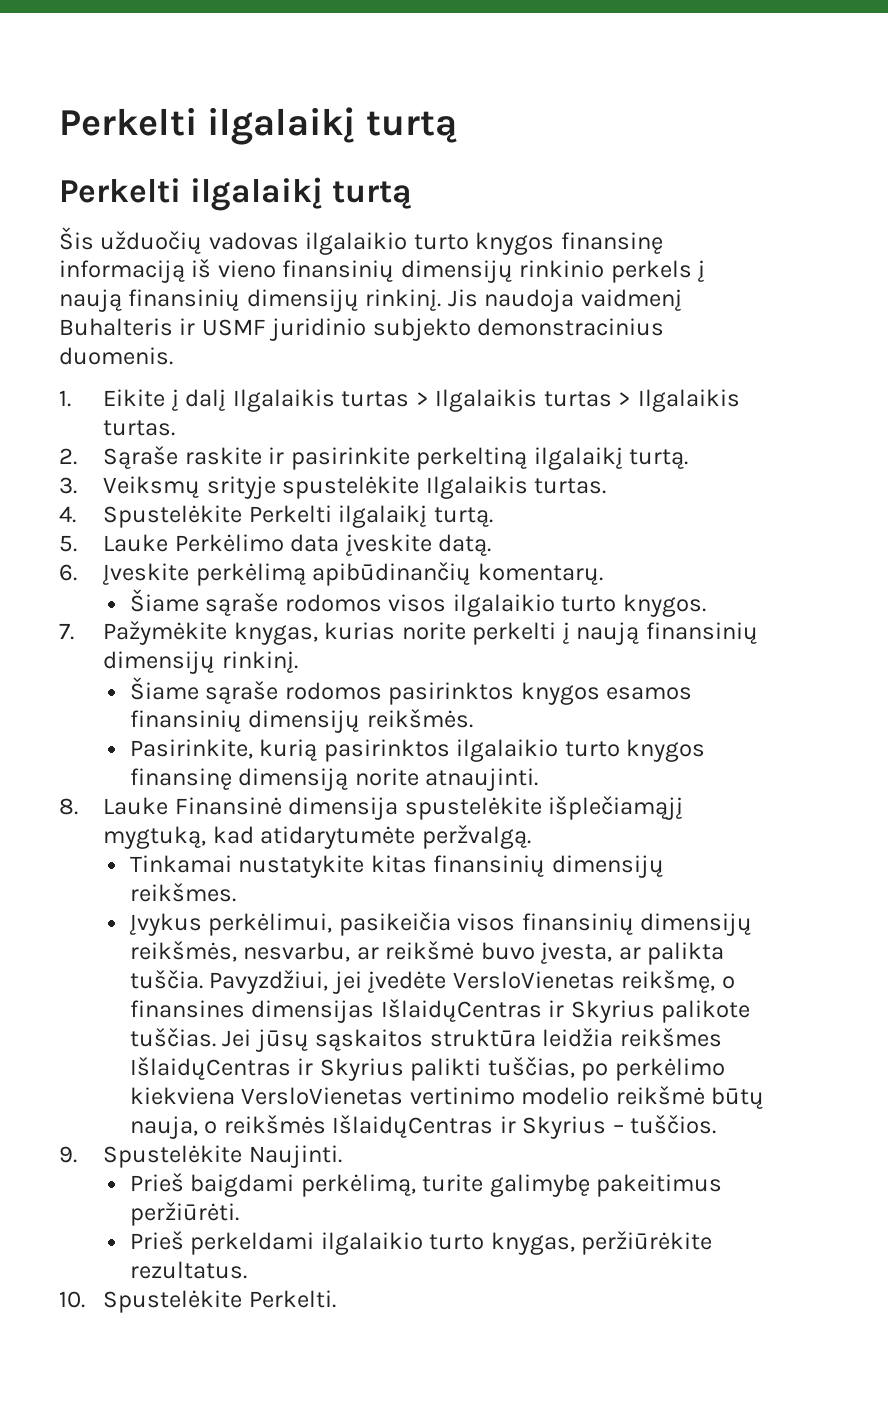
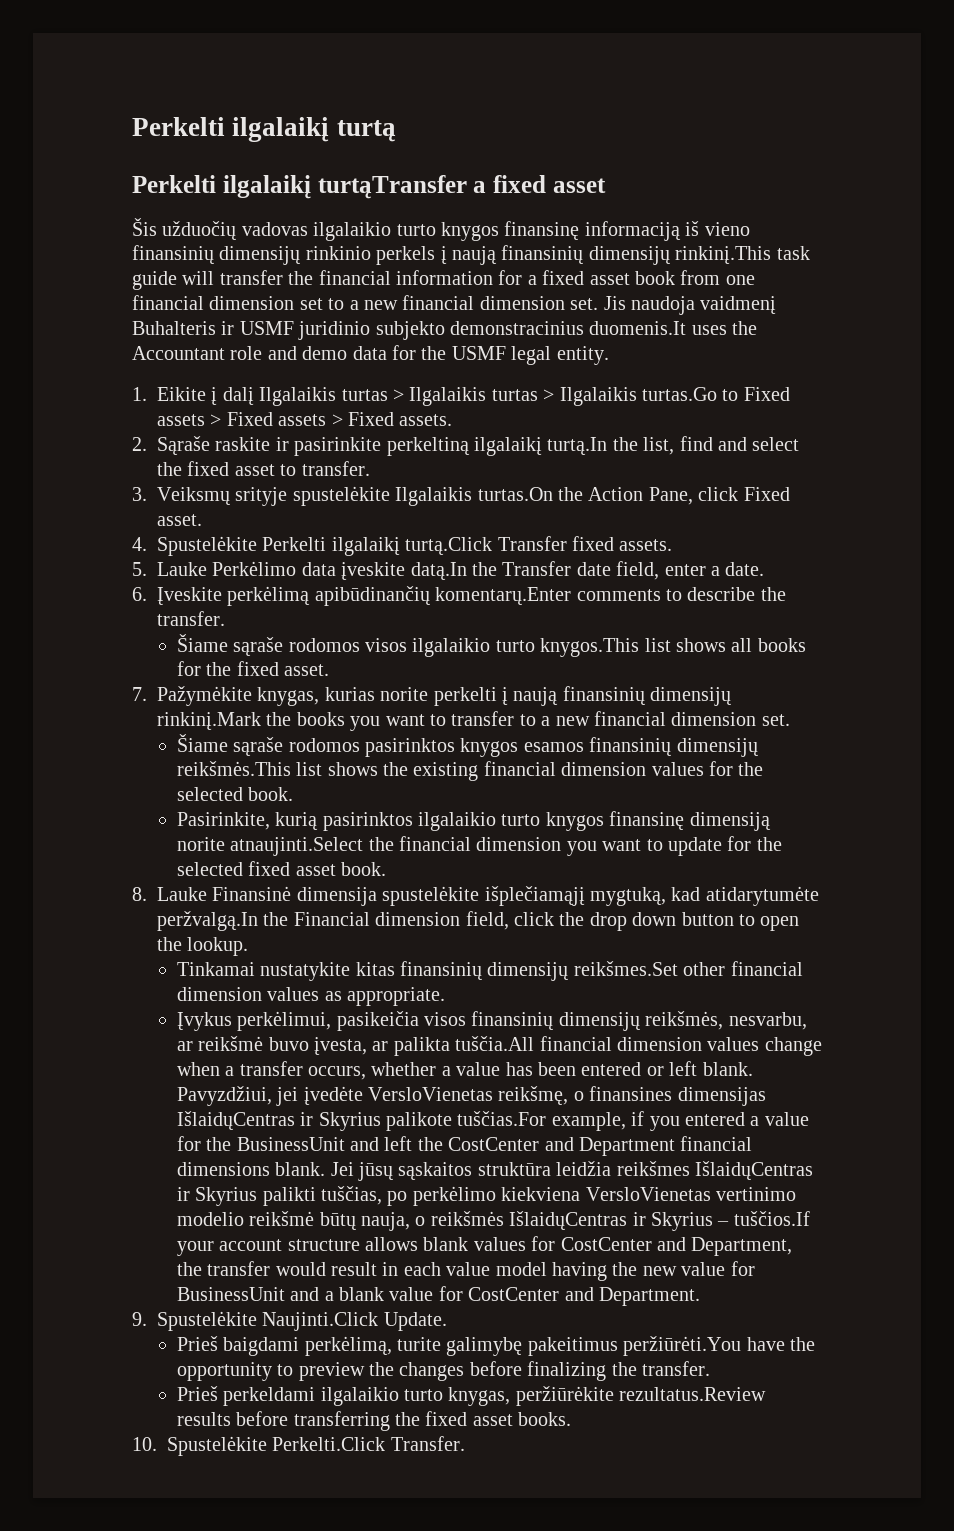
[332,181,413,209] turtą -> [317,175,606,199] turtąTransfer a fixed asset
[365,289,442,311] rinkinį. -> [675,246,810,264] [132,270,755,290] [132,295,599,310] rinkinį.This task guide will transfer the financial information for a fixed asset book from one financial dimension set to a new financial dimension set.
[59,347,173,365] duomenis. -> [589,321,758,335] [132,345,609,365] duomenis.It uses the Accountant role and demo data for the USMF legal entity.
[103,420,176,436] turtas. -> [641,387,790,401] [157,412,453,426] turtas.Go to Fixed assets > Fixed assets > Fixed assets.
[629,449,689,469] turtą. -> [547,436,800,455] [157,461,370,476] turtą.In the list, find and select the fixed asset to transfer.
[534,478,607,494] turtas. -> [477,487,790,505] [157,514,202,526] turtas.On the Action Pane, click Fixed asset.
[433,507,493,527] turtą. -> [405,536,673,555] turtą.Click Transfer fixed assets.
[438,534,492,556] [59,562,603,586] datą. // 6. Įveskite perkėlimą apibūdinančių komentarų. -> [410,561,765,580] [132,586,786,606] [157,611,225,626] datą.In the Transfer date field, enter a date. // 6. Įveskite perkėlimą apibūdinančių komentarų.Enter comments to describe the transfer.
[622,594,706,617] knygos. -> [540,638,806,657] [176,661,329,676] knygos.This list shows all books for the fixed asset.
[221,651,298,673] rinkinį. -> [157,711,790,731] rinkinį.Mark the books you want to transfer to a new financial dimension set.
[366,709,473,728] reikšmės. -> [176,761,764,781] [176,787,294,801] reikšmės.This list shows the existing financial dimension values for the selected book.
[425,768,539,791] atnaujinti. -> [230,836,782,856] [176,861,386,876] atnaujinti.Select the financial dimension you want to update for the selected fixed asset book.
[421,825,531,849] peržvalgą. -> [157,911,800,931] [157,937,249,956] peržvalgą.In the Financial dimension field, click the drop down button to open the lookup.
[129,883,236,902] reikšmes. -> [573,961,803,976] [176,987,445,1006] reikšmes.Set other financial dimension values as appropriate.
[129,970,203,989] tuščia. -> [455,1036,822,1056] [176,1061,753,1080] tuščia.All financial dimension values change when a transfer occurs, whether a value has been entered or left blank.
[129,1028,216,1047] tuščias. -> [457,1111,809,1131] [176,1136,753,1156] [176,1162,326,1176] tuščias.For example, if you entered a value for the BusinessUnit and left the CostCenter and Department financial dimensions blank.
[630,1115,717,1134] tuščios. -> [733,1211,810,1226] [176,1236,793,1256] [176,1261,755,1281] [176,1286,700,1306] tuščios.If your account structure allows blank values for CostCenter and Department, the transfer would result in each value model having the new value for BusinessUnit and a blank value for CostCenter and Department.
[248,1145,342,1168] Naujinti. -> [262,1312,447,1331] Naujinti.Click Update.
[129,1202,239,1226] peržiūrėti. -> [623,1336,815,1356] [176,1361,710,1381] peržiūrėti.You have the opportunity to preview the changes before finalizing the transfer.
[129,1261,247,1279] rezultatus. -> [619,1387,767,1401] [176,1411,572,1431] rezultatus.Review results before transferring the fixed asset books.
[248,1290,336,1308] Perkelti. -> [272,1436,465,1451] Perkelti.Click Transfer.

